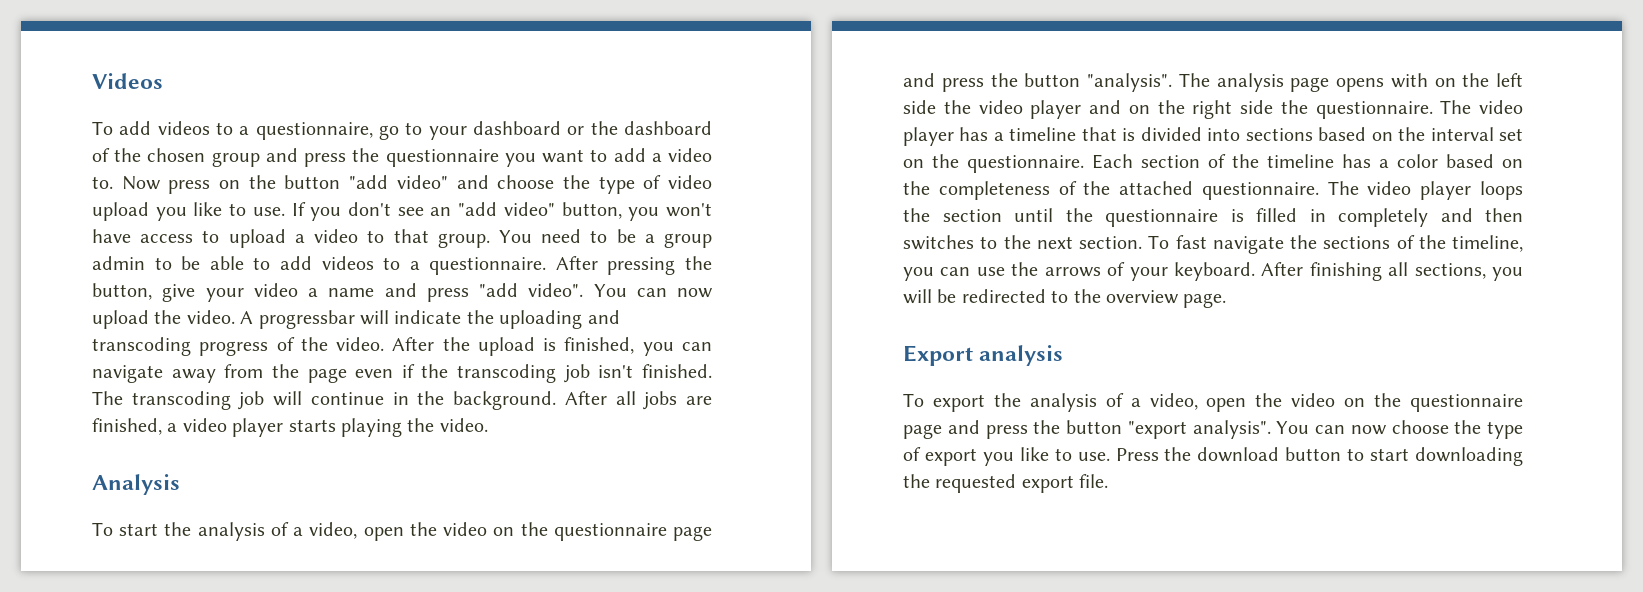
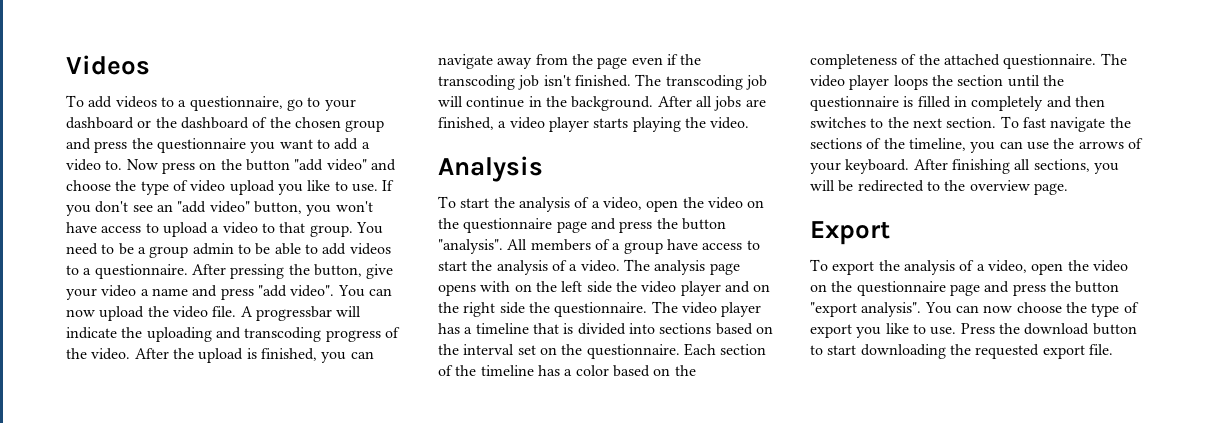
[186,310,235,324] video. -> [172,306,237,318] video file.
(1172, 82) none -> [507,239,760,254] [438,260,620,275] All members of a group have access to start the analysis of a video.
[979,345,1064,366] analysis -> (890, 233) none

